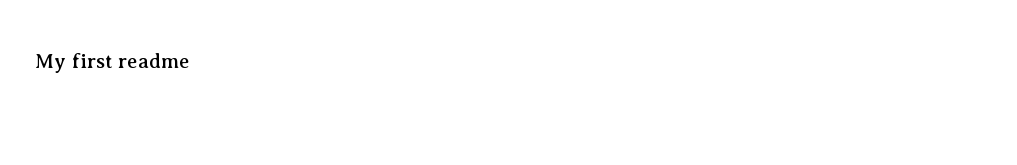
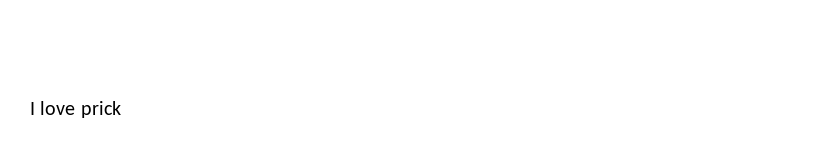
[35,53,191,73] My first readme -> [30,101,121,118] I love prick

